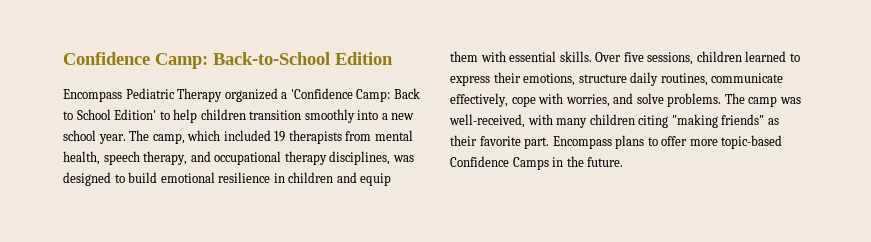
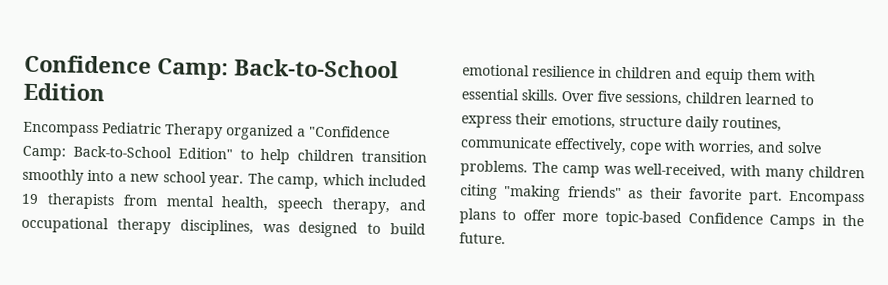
[290,88,420,102] [63,109,157,120] 'Confidence Camp: Back to School Edition' -> [309,125,390,139] [22,145,233,161] "Confidence Camp: Back-to-School Edition"

